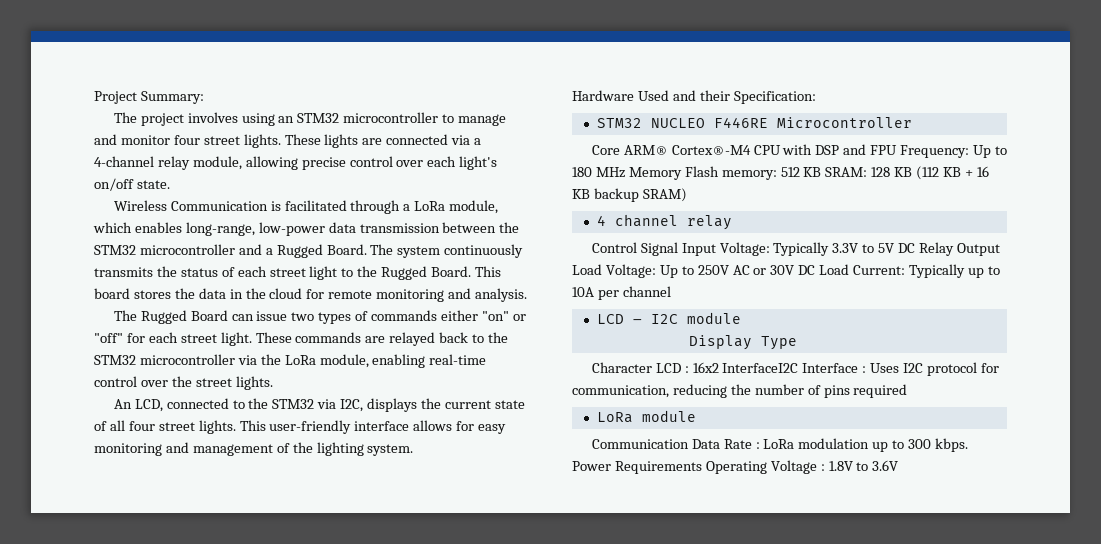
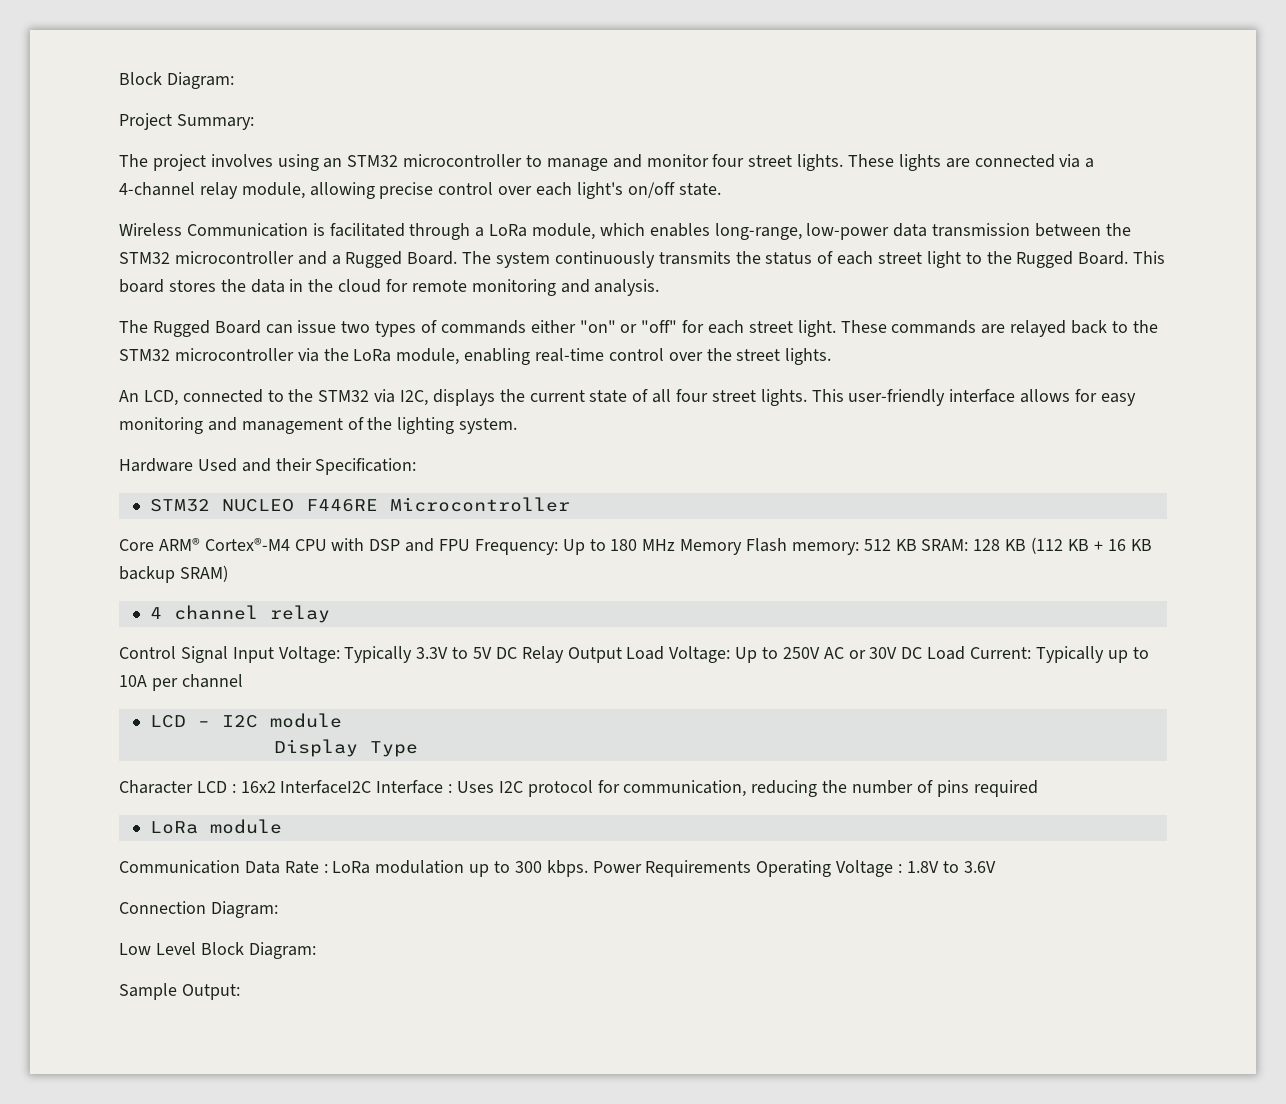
(94, 97) none -> [119,72,234,89] Block Diagram: //
(899, 465) none -> [119,901,278,918] [119,942,316,959] [119,983,240,1000] // Connection Diagram: // Low Level Block Diagram: // Sample Output:

